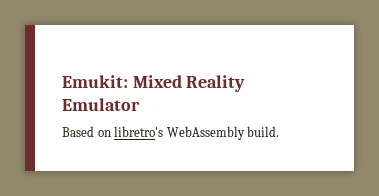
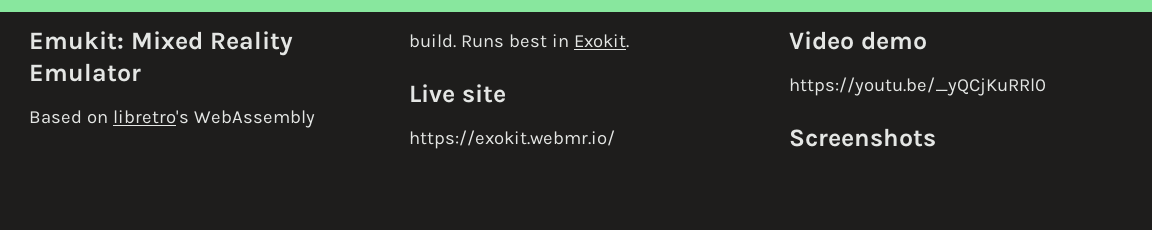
(280, 131) none -> [460,34,629,48] [409,84,506,103] [409,130,615,149] [789,31,927,50] [789,77,1046,96] [789,128,936,147] Runs best in Exokit. // Live site // https://exokit.webmr.io/ // Video demo // https://youtu.be/_yQCjKuRRl0 // Screenshots

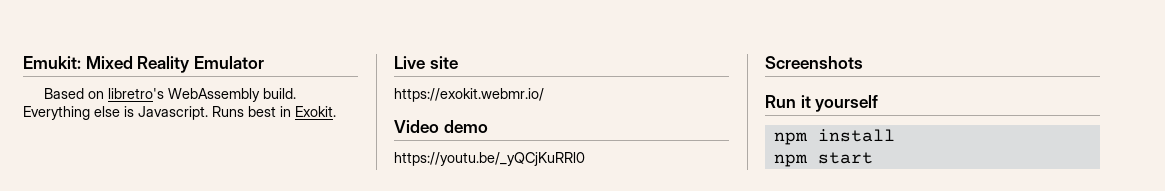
(456, 41) none -> [23,106,208,120] Everything else is Javascript.
(936, 137) none -> [765,95,879,112] [773,129,895,145] [773,152,873,167] // Run it yourself // npm install // npm start

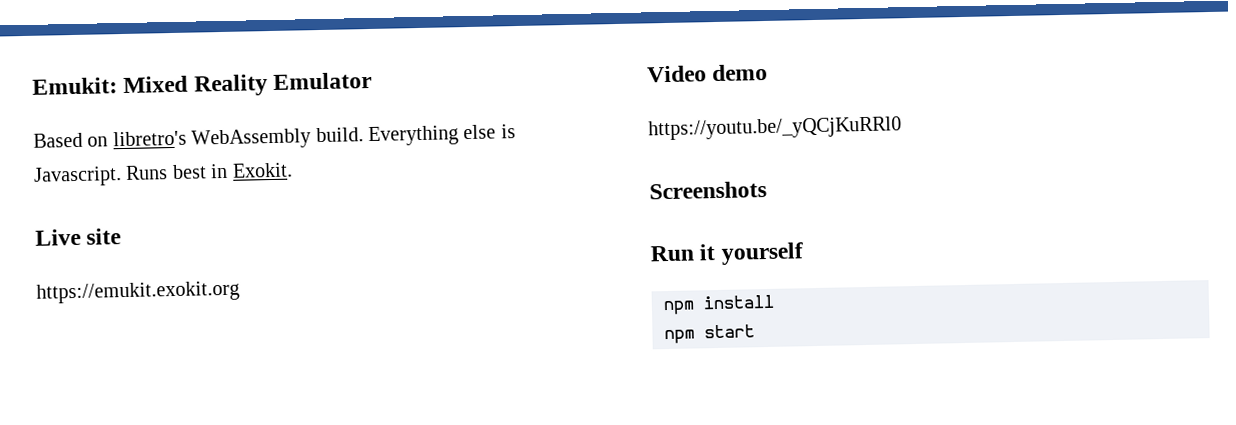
[394,88,544,102] https://exokit.webmr.io/ -> [36,280,240,304] https://emukit.exokit.org

